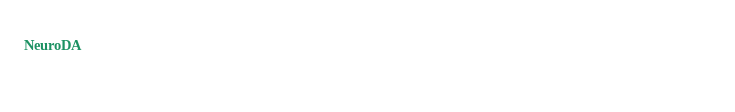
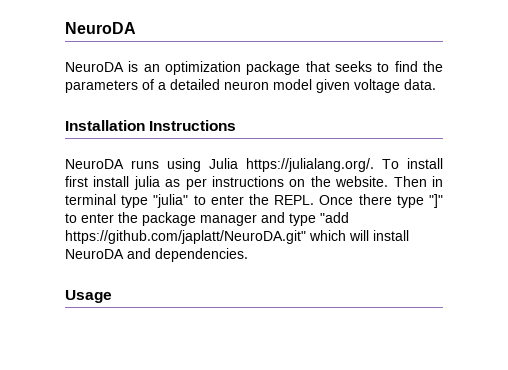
[24,40,82,50] NeuroDA -> [65,22,136,34] [65,61,443,75] [65,79,436,93] [65,120,237,131] [65,158,443,172] [65,176,443,190] [65,194,443,208] [65,212,349,226] [65,230,409,244] [65,248,248,262] [65,290,112,303] NeuroDA // NeuroDA is an optimization package that seeks to find the parameters of a detailed neuron model given voltage data. // Installation Instructions // NeuroDA runs using Julia https://julialang.org/. To install first install julia as per instructions on the website. Then in terminal type "julia" to enter the REPL. Once there type "]" to enter the package manager and type "add https://github.com/japlatt/NeuroDA.git" which will install NeuroDA and dependencies. // Usage

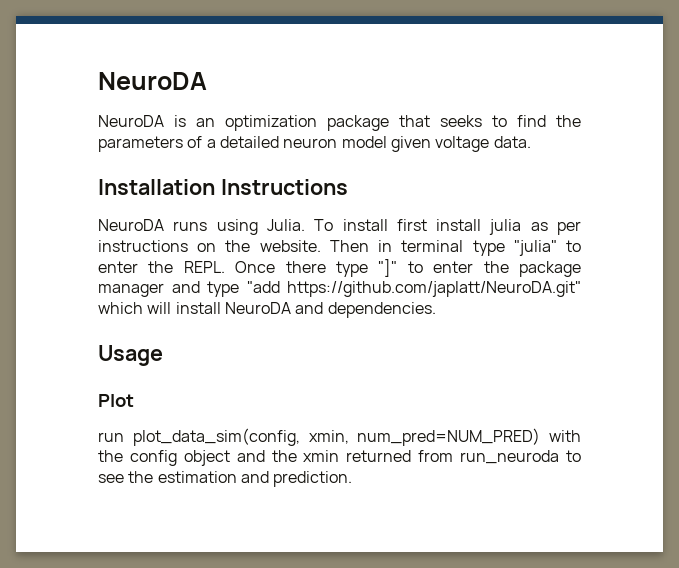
[209,158,374,172] Julia https://julialang.org/. -> [266,219,305,231] Julia.
(112, 296) none -> [98,394,134,407] [98,428,581,446] [98,450,581,466] [98,471,353,487] // Plot // run plot_data_sim(config, xmin, num_pred=NUM_PRED) with the config object and the xmin returned from run_neuroda to see the estimation and prediction.

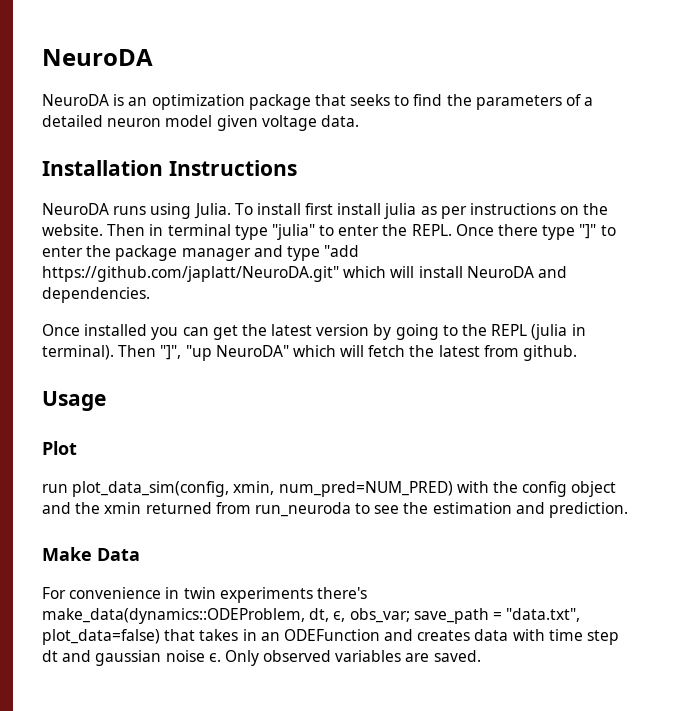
(436, 310) none -> [42,324,586,340] [42,345,578,361] // Once installed you can get the latest version by going to the REPL (julia in terminal). Then "]", "up NeuroDA" which will fetch the latest from github.
(353, 479) none -> [42,547,140,561] [42,587,367,603] [42,608,581,624] [42,629,620,645] [42,650,481,666] // Make Data // For convenience in twin experiments there's make_data(dynamics::ODEProblem, dt, ϵ, obs_var; save_path = "data.txt", plot_data=false) that takes in an ODEFunction and creates data with time step dt and gaussian noise ϵ. Only observed variables are saved.

